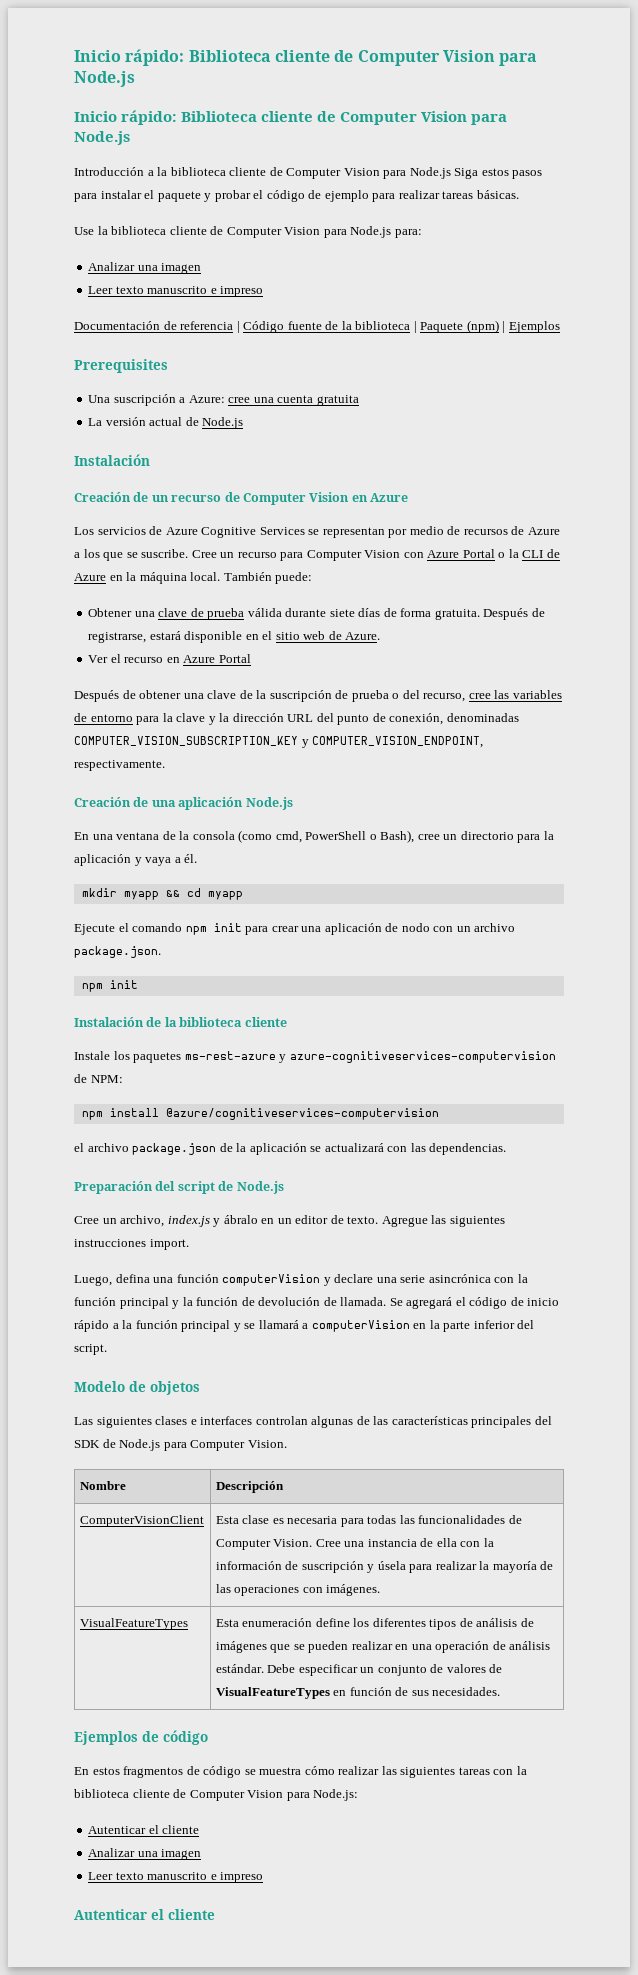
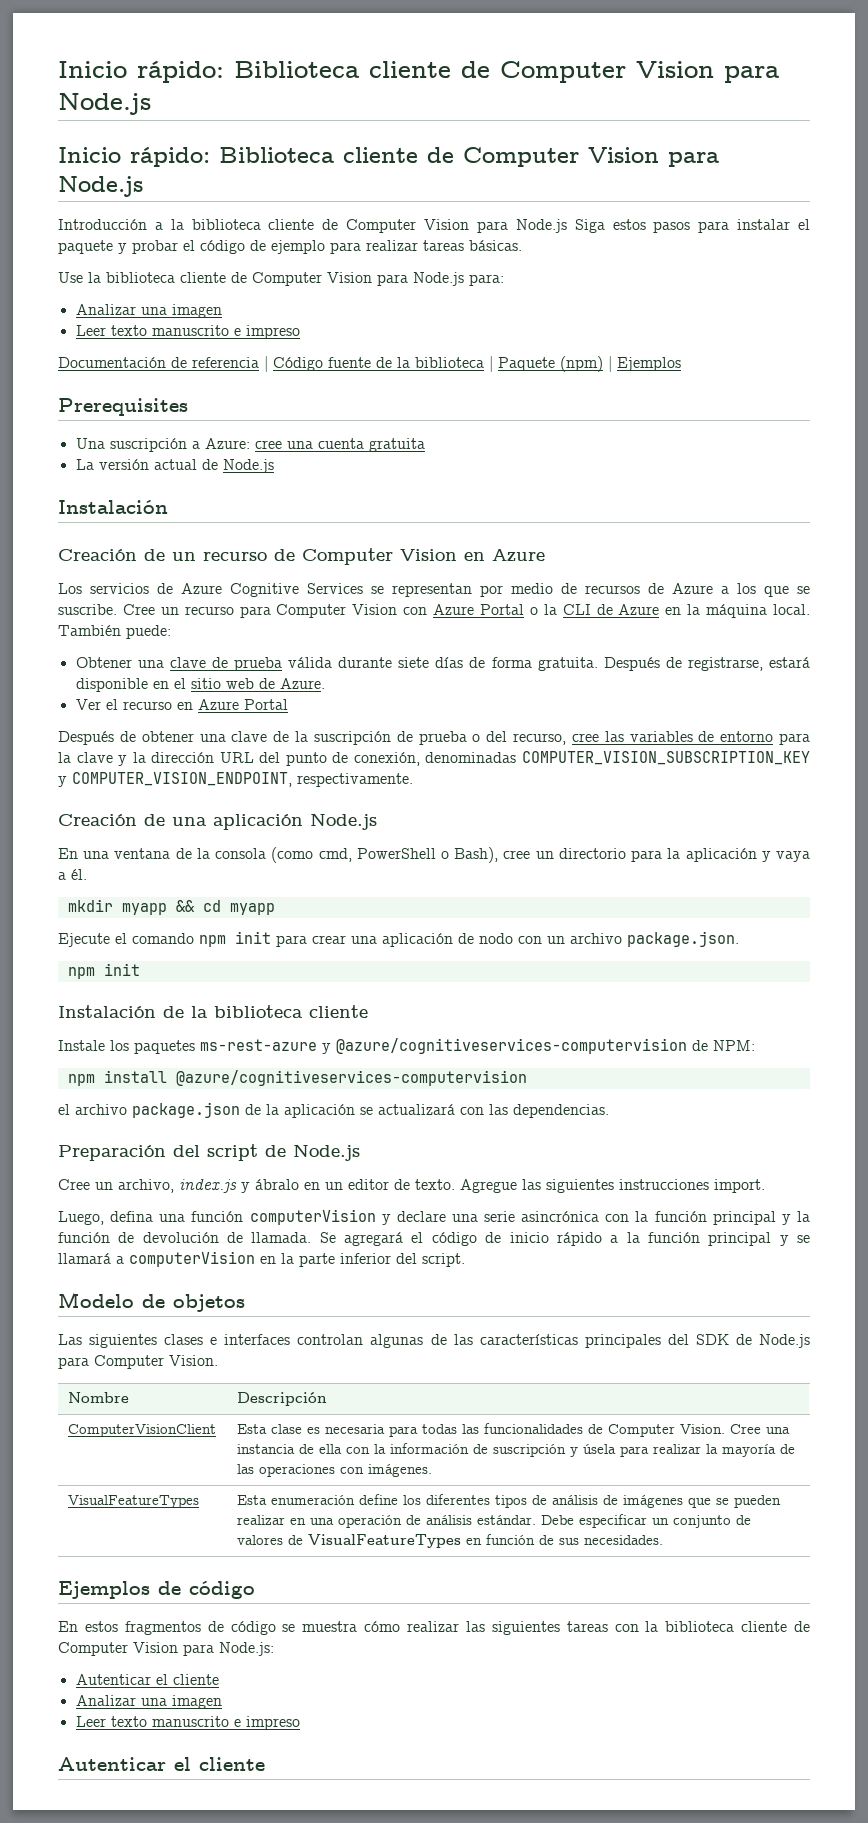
[289,1051,556,1063] azure-cognitiveservices-computervision -> [336,1038,687,1054] @azure/cognitiveservices-computervision

